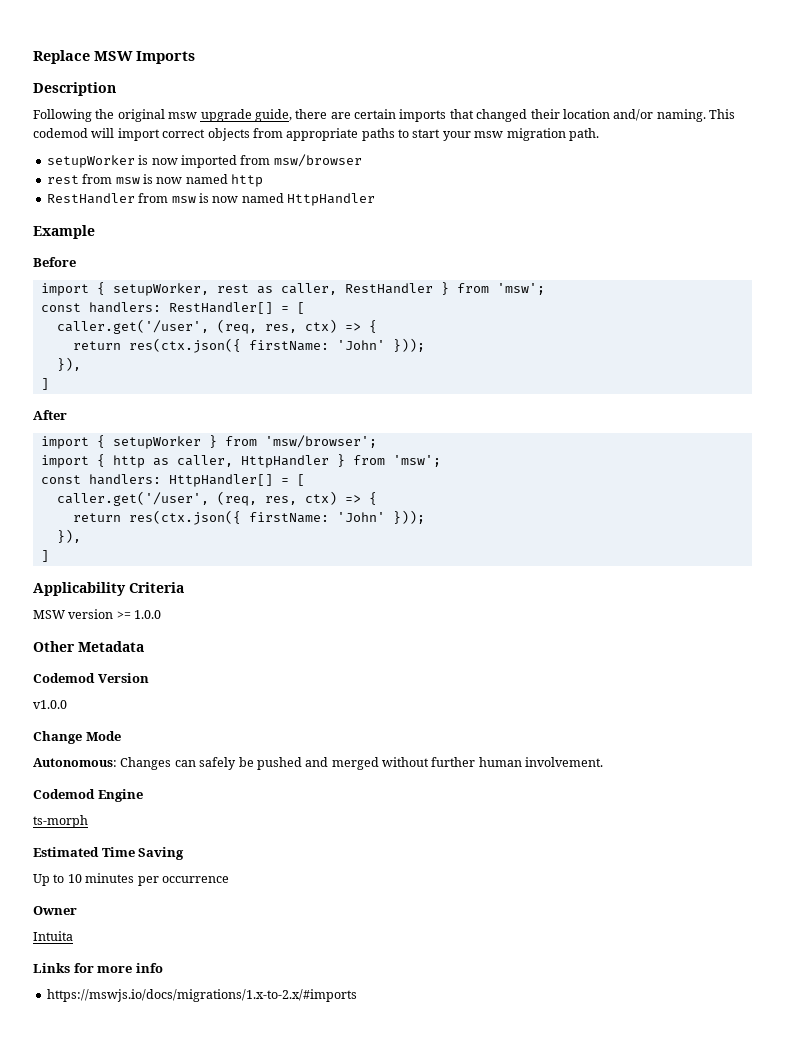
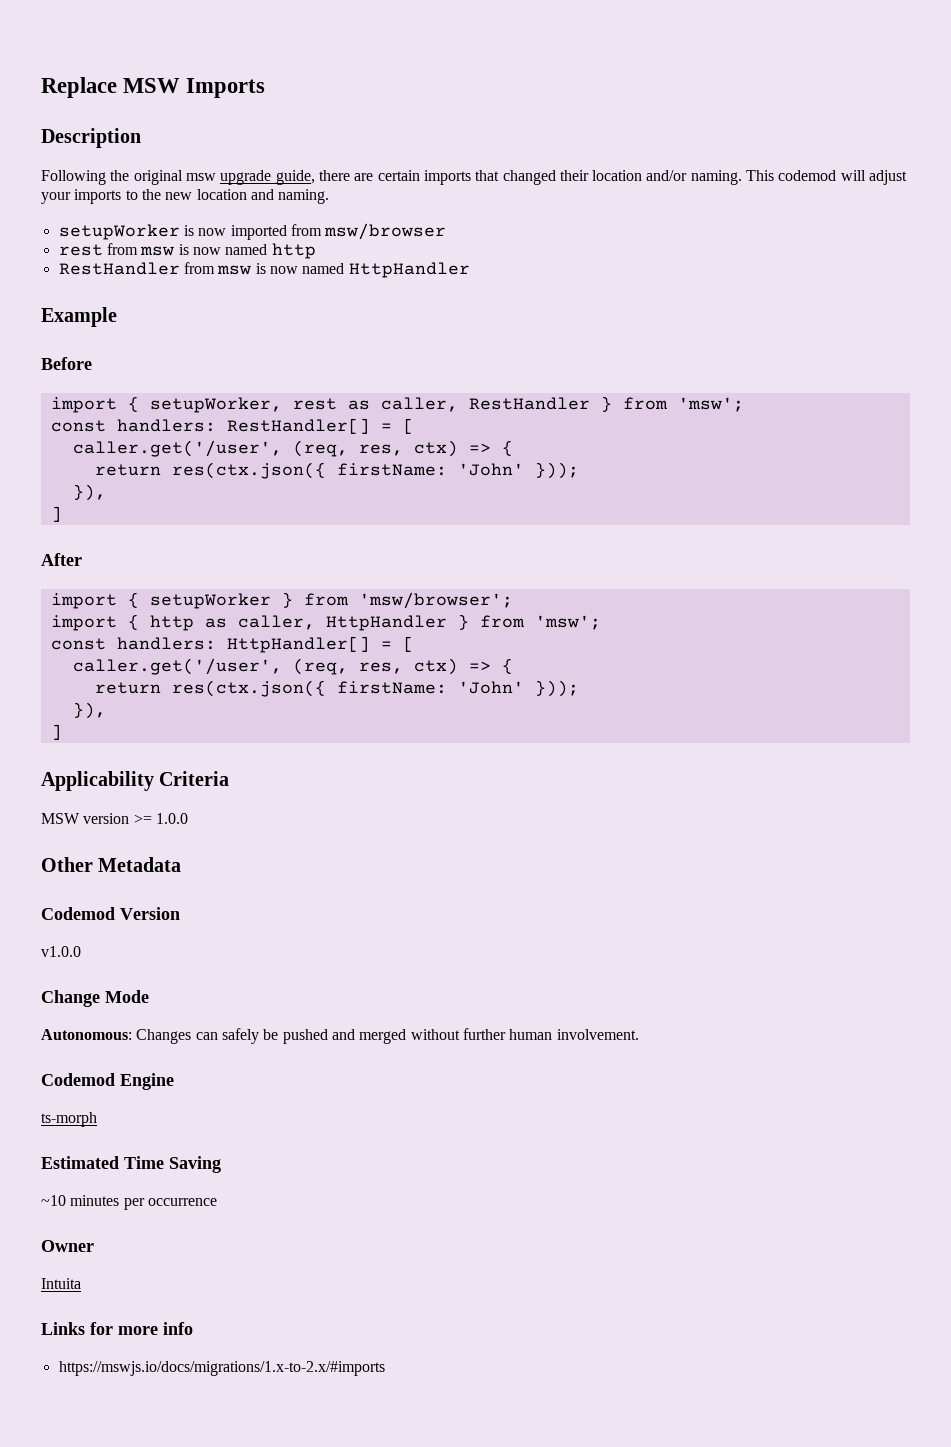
[117,128,599,141] import correct objects from appropriate paths to start your msw migration path. -> [869,170,908,185] [41,189,330,204] adjust your imports to the new location and naming.
[33,874,82,886] Up to 10 -> [41,1195,66,1206] ~10

